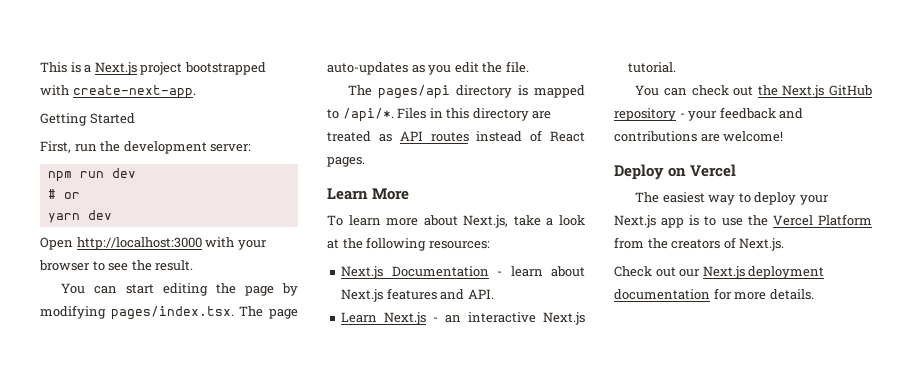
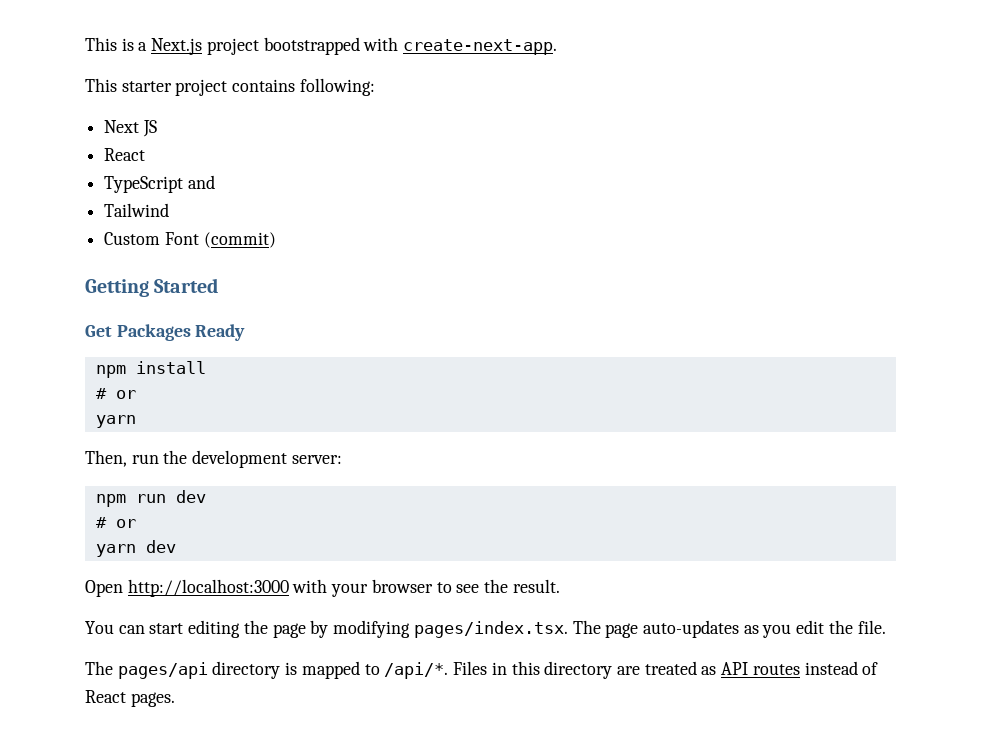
[40,113,135,126] [40,141,71,153] Getting Started // First, -> [85,78,375,96] [104,120,157,137] [104,148,146,161] [104,175,215,193] [104,203,170,217] [104,232,276,248] [85,278,219,297] [85,324,246,341] [95,361,206,378] [95,388,136,399] [95,415,136,428] [85,450,127,467] This starter project contains following: // Next JS // React // TypeScript and // Tailwind // Custom Font (commit) // Getting Started // Get Packages Ready // npm install // # or // yarn // Then,
[327,188,410,200] [327,215,585,228] [327,237,490,251] [341,266,585,279] [341,288,494,302] [341,312,585,325] [628,62,677,73] [635,85,872,98] [614,107,804,121] [614,131,784,142] [614,164,737,180] [635,192,829,205] [614,214,872,228] [614,237,785,251] [614,266,825,279] [614,288,814,300] // Learn More // To learn more about Next.js, take a look at the following resources: // Next.js Documentation - learn about Next.js features and API. // Learn Next.js - an interactive Next.js tutorial. // You can check out the Next.js GitHub repository - your feedback and contributions are welcome! // Deploy on Vercel // The easiest way to deploy your Next.js app is to use the Vercel Platform from the creators of Next.js. // Check out our Next.js deployment documentation for more details. -> (175, 699) none

